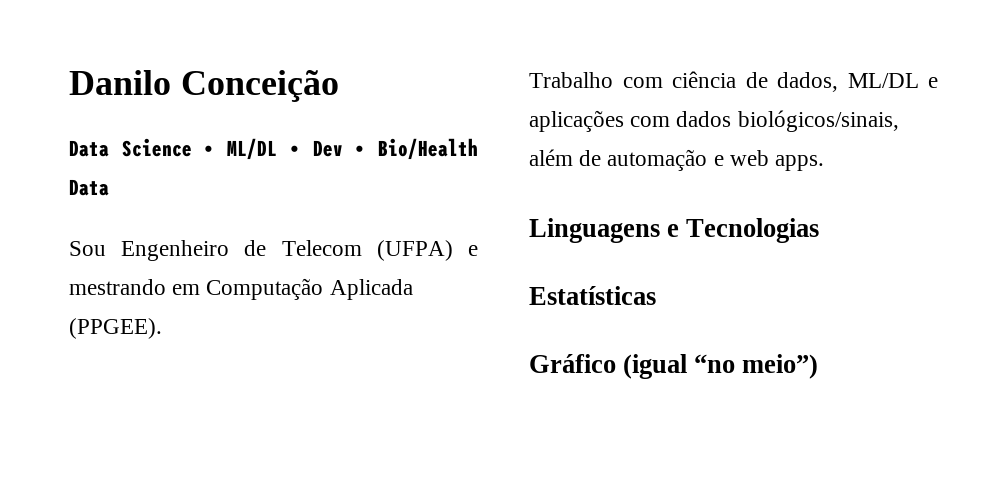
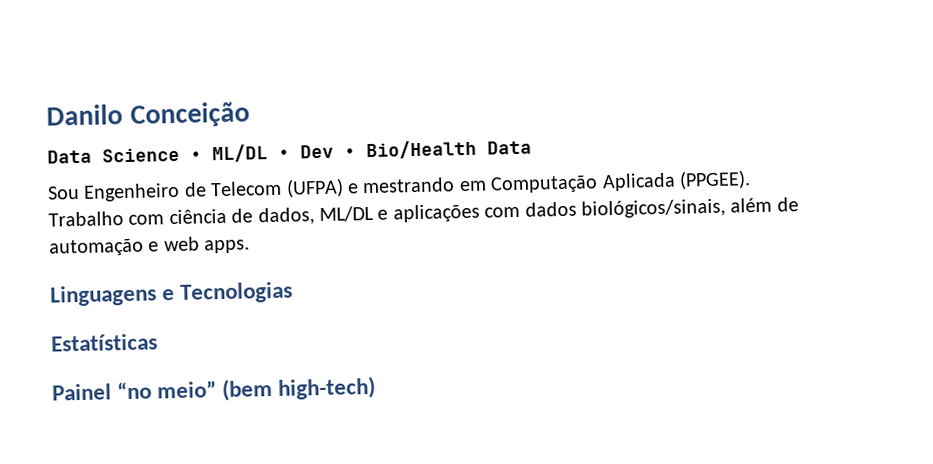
[529,354,819,379] Gráfico (igual “no meio”) -> [52,375,377,402] Painel “no meio” (bem high-tech)

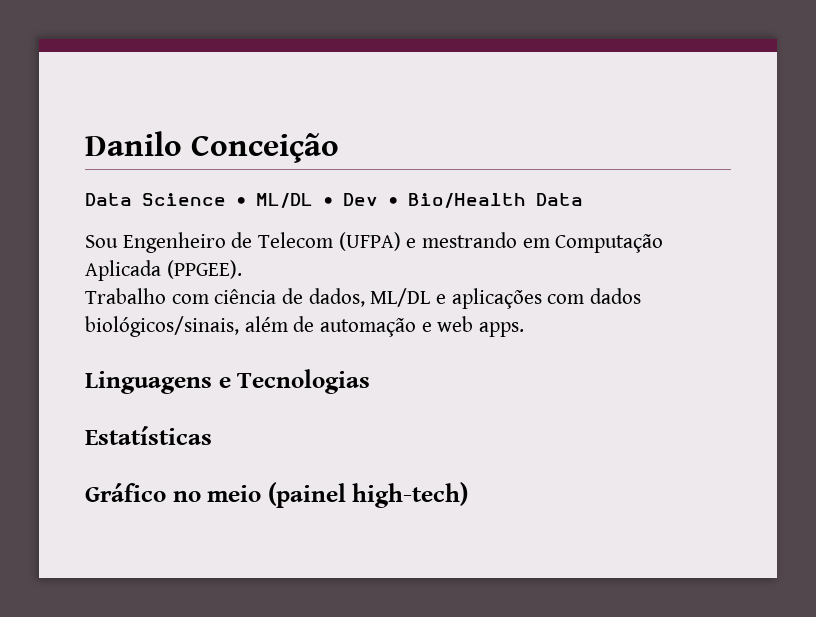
[52,378,274,402] Painel “no meio” (bem -> [85,482,346,508] Gráfico no meio (painel

